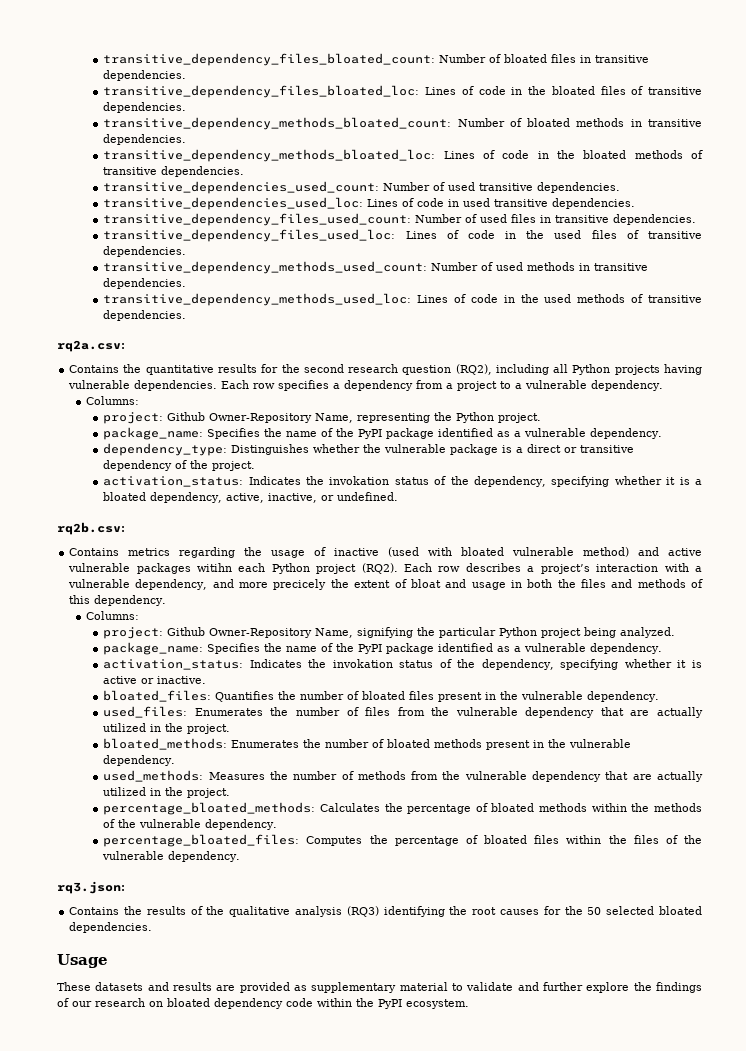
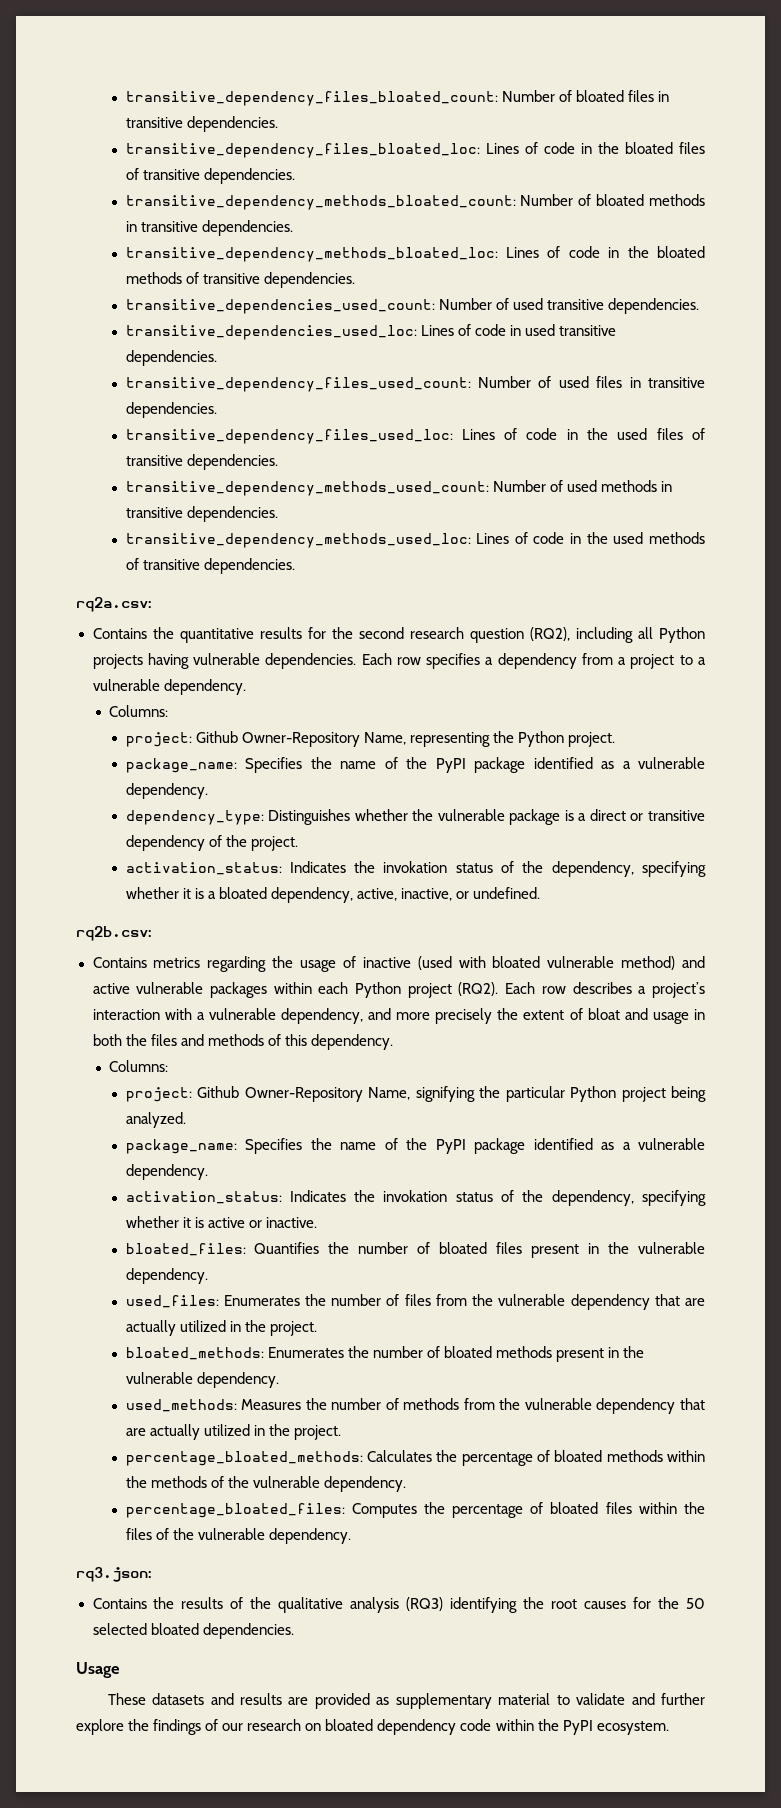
[196,563,232,572] witihn -> [273,982,312,994] within
[273,579,327,590] precicely -> [435,1008,493,1024] precisely

